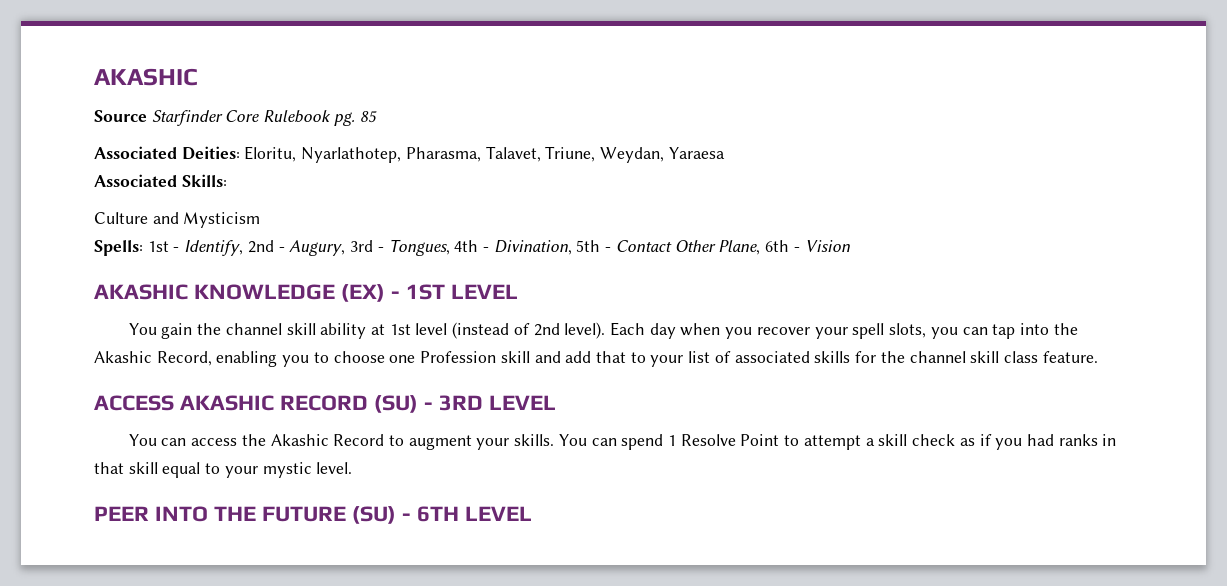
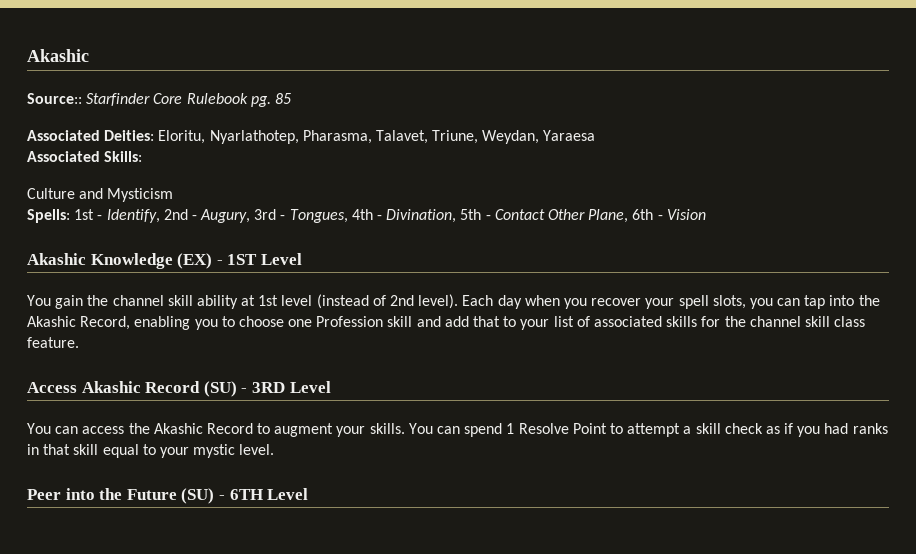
[94,68,198,86] [94,110,147,122] AKASHIC // Source -> [27,49,89,62] [27,93,82,104] Akashic // Source::
[94,284,335,300] AKASHIC KNOWLEDGE -> [27,253,173,269] Akashic Knowledge
[450,284,518,299] LEVEL -> [260,253,302,265] Level
[94,395,368,411] ACCESS AKASHIC RECORD -> [27,381,201,393] Access Akashic Record
[488,395,556,410] LEVEL -> [289,381,331,393] Level
[94,506,346,522] PEER INTO THE FUTURE -> [27,488,177,500] Peer into the Future
[464,506,532,521] LEVEL -> [267,488,309,500] Level

